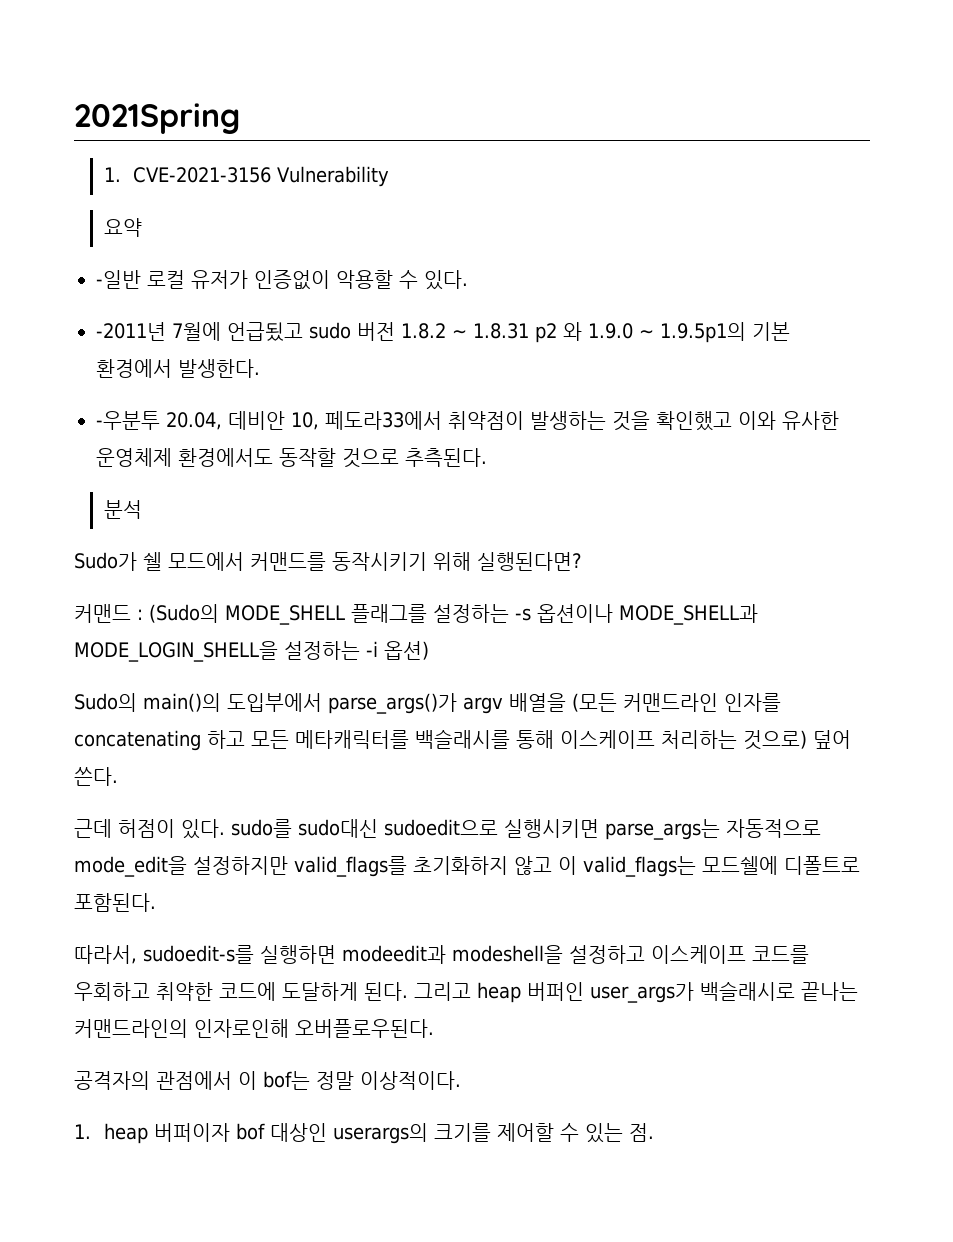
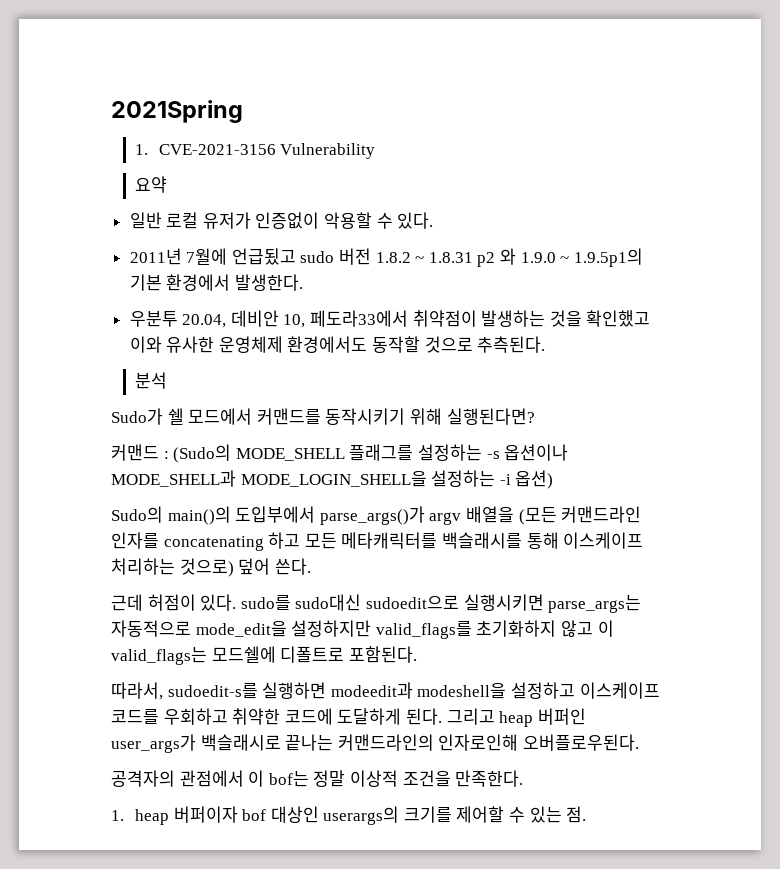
[96,270,141,289] -일반 -> [129,212,162,229] 일반
[96,322,166,341] -2011년 -> [129,248,182,265] 2011년
[96,411,160,430] -우분투 -> [129,311,178,327] 우분투
[360,1071,461,1090] 이상적이다. -> [349,770,524,787] 이상적 조건을 만족한다.

